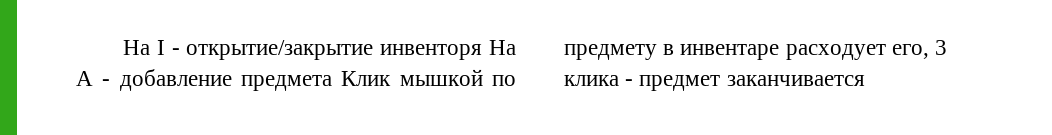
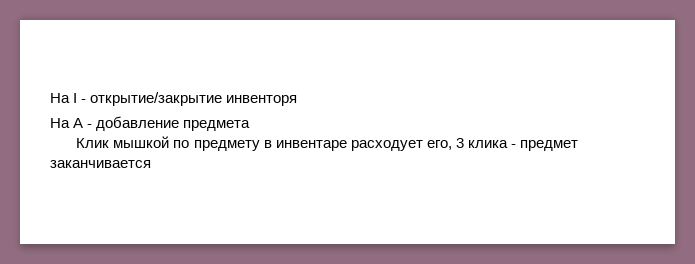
(483, 52) none -> (298, 100) //
(332, 83) none -> (251, 125) //

